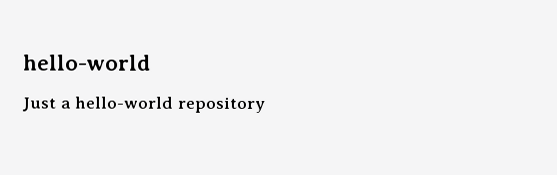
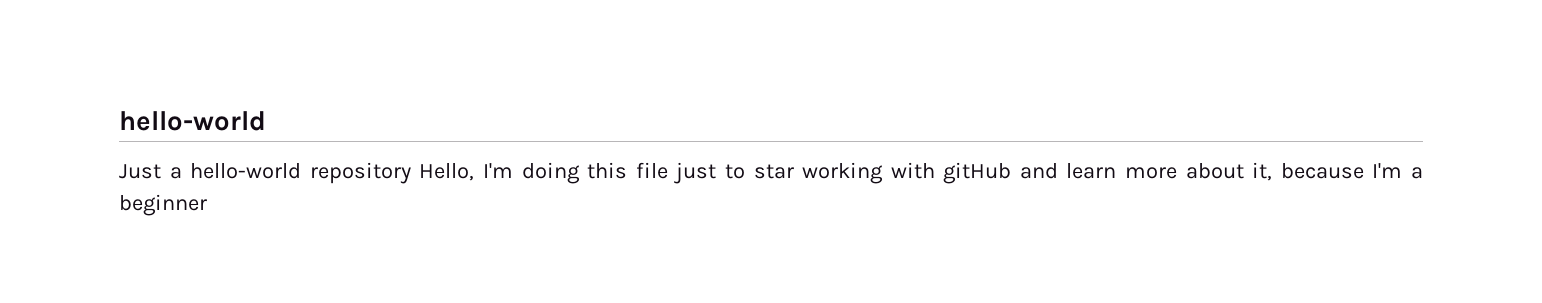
(266, 104) none -> [419,162,1423,184] [119,194,207,216] Hello, I'm doing this file just to star working with gitHub and learn more about it, because I'm a beginner

